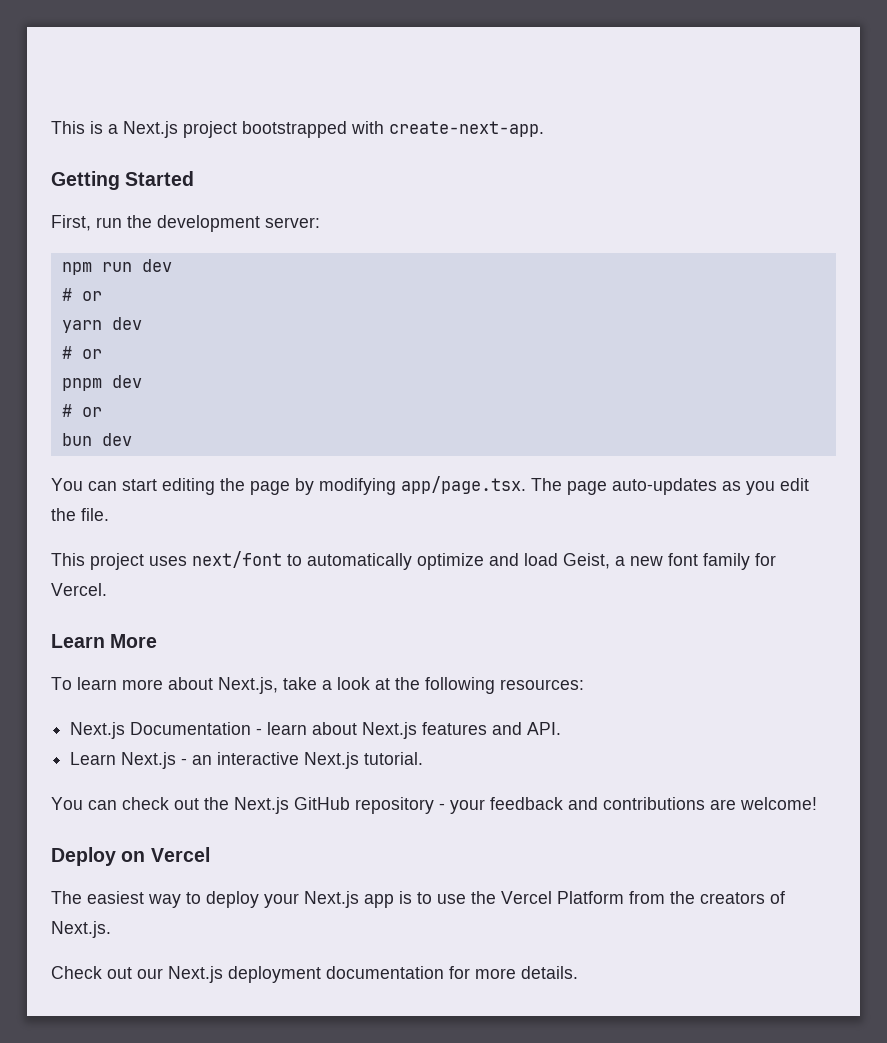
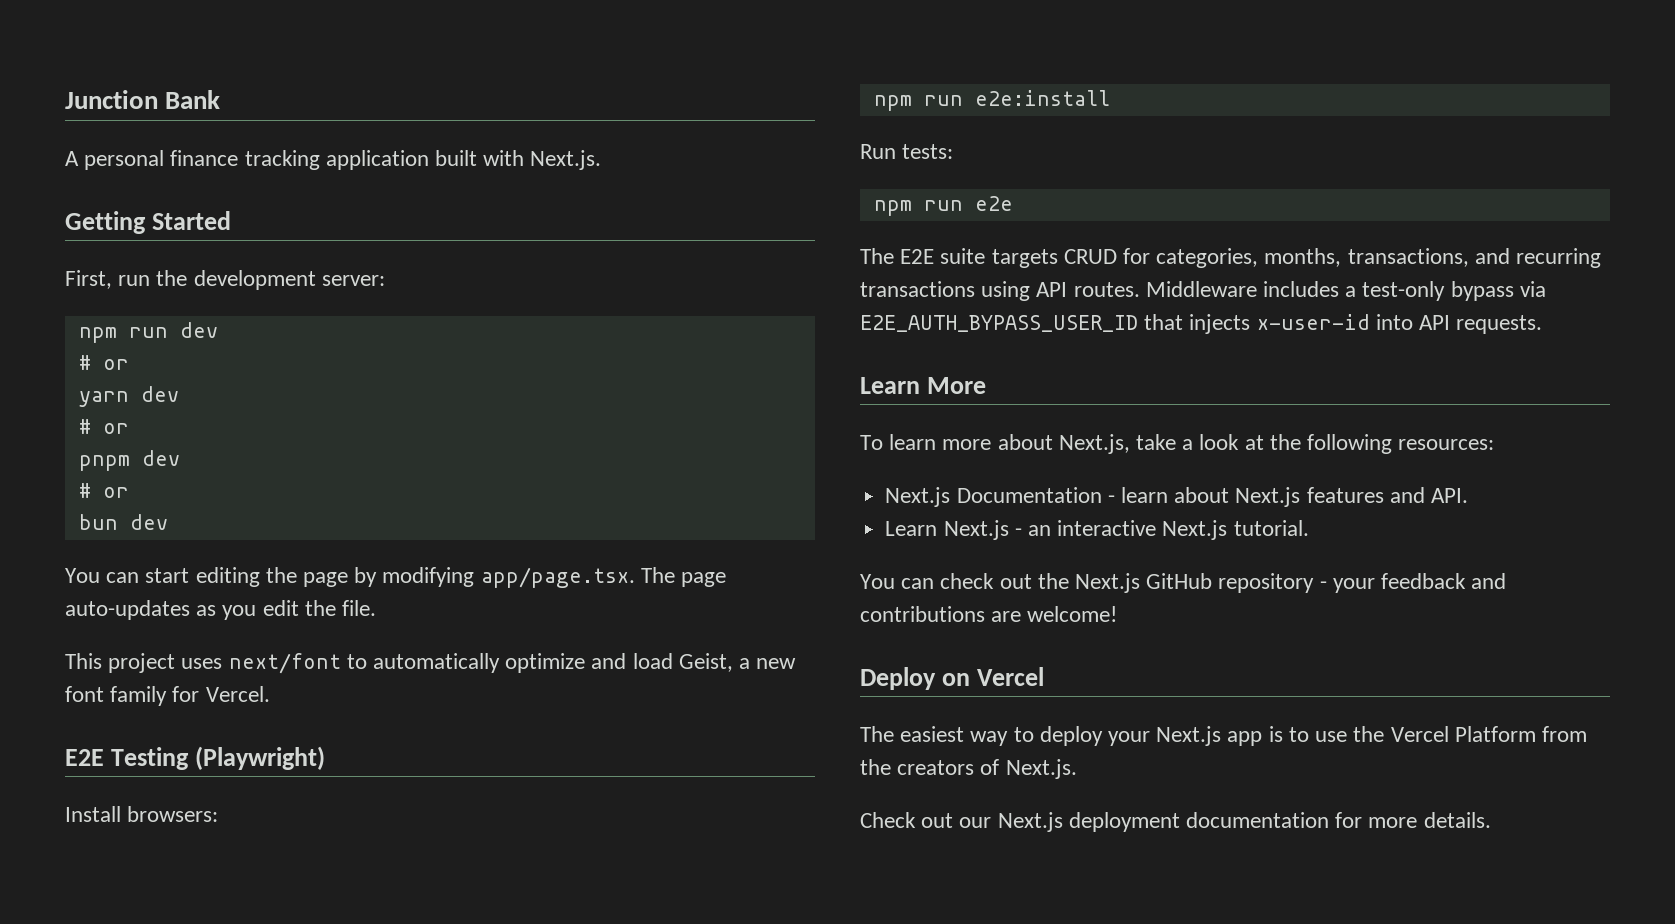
[51,121,544,138] This is a Next.js project bootstrapped with create-next-app. -> [65,90,221,109] [65,150,602,170] Junction Bank // A personal finance tracking application built with Next.js.
(107, 589) none -> [65,746,325,770] [65,806,219,822] [873,90,1110,111] [860,144,954,159] [873,196,1013,216] [860,248,1602,268] [860,281,1546,301] [860,314,1543,334] // E2E Testing (Playwright) // Install browsers: // npm run e2e:install // Run tests: // npm run e2e // The E2E suite targets CRUD for categories, months, transactions, and recurring transactions using API routes. Middleware includes a test-only bypass via E2E_AUTH_BYPASS_USER_ID that injects x-user-id into API requests.

